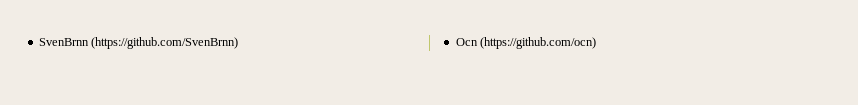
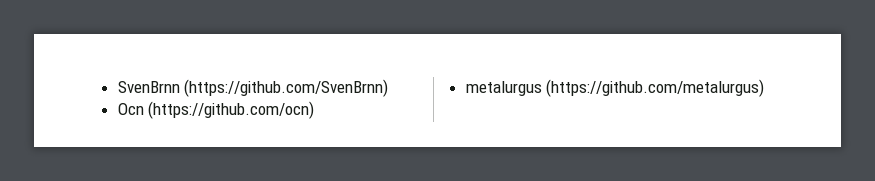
(597, 43) none -> [465,79,765,97] // metalurgus (https://github.com/metalurgus)

